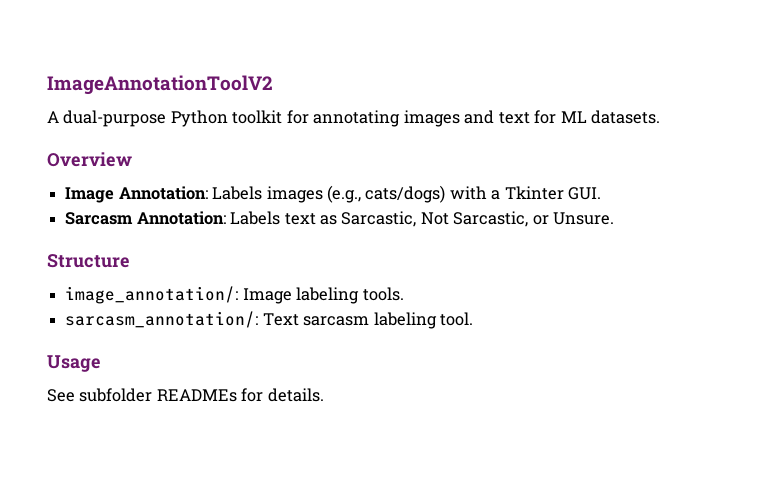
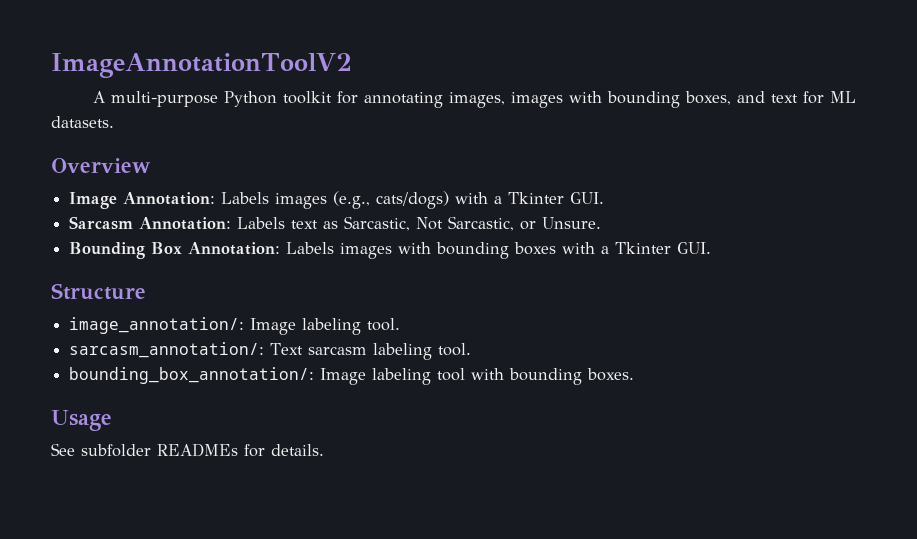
[63,110,167,127] dual-purpose -> [111,91,219,107] multi-purpose
[403,110,460,127] images -> [449,91,732,108] images, images with bounding boxes,
(615, 218) none -> [69,242,712,259] // Bounding Box Annotation: Labels images with bounding boxes with a Tkinter GUI.
[362,287,404,301] tools. -> [367,318,401,331] tool.
(473, 319) none -> [69,367,635,385] // bounding_box_annotation/: Image labeling tool with bounding boxes.

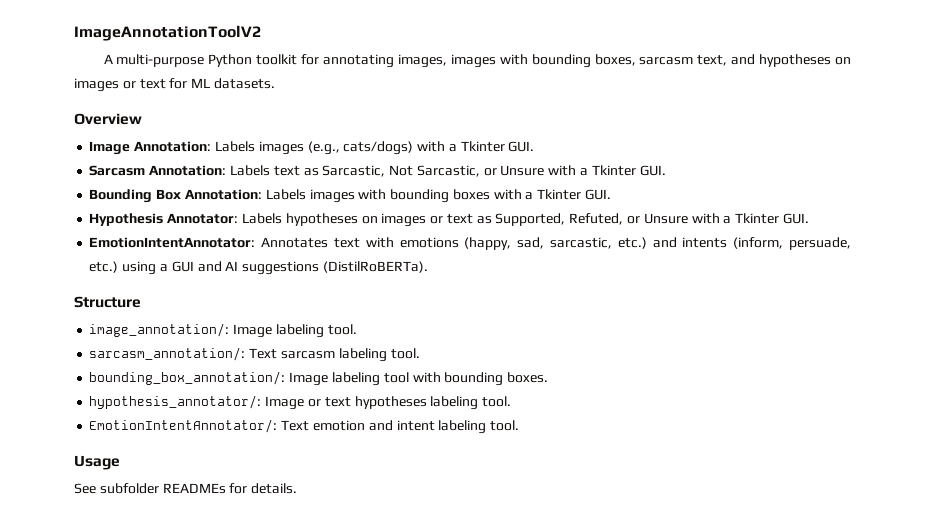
[737,91,766,103] and -> [639,54,851,67] [74,78,136,92] sarcasm text, and hypotheses on images or
[542,217,602,229] Unsure. -> [500,165,666,176] Unsure with a Tkinter GUI.
(712, 248) none -> [89,213,809,227] [89,237,851,250] [89,261,428,275] // Hypothesis Annotator: Labels hypotheses on images or text as Supported, Refuted, or Unsure with a Tkinter GUI. // EmotionIntentAnnotator: Annotates text with emotions (happy, sad, sarcastic, etc.) and intents (inform, persuade, etc.) using a GUI and AI suggestions (DistilRoBERTa).
(635, 374) none -> [89,395,512,410] [89,419,520,434] // hypothesis_annotator/: Image or text hypotheses labeling tool. // EmotionIntentAnnotator/: Text emotion and intent labeling tool.

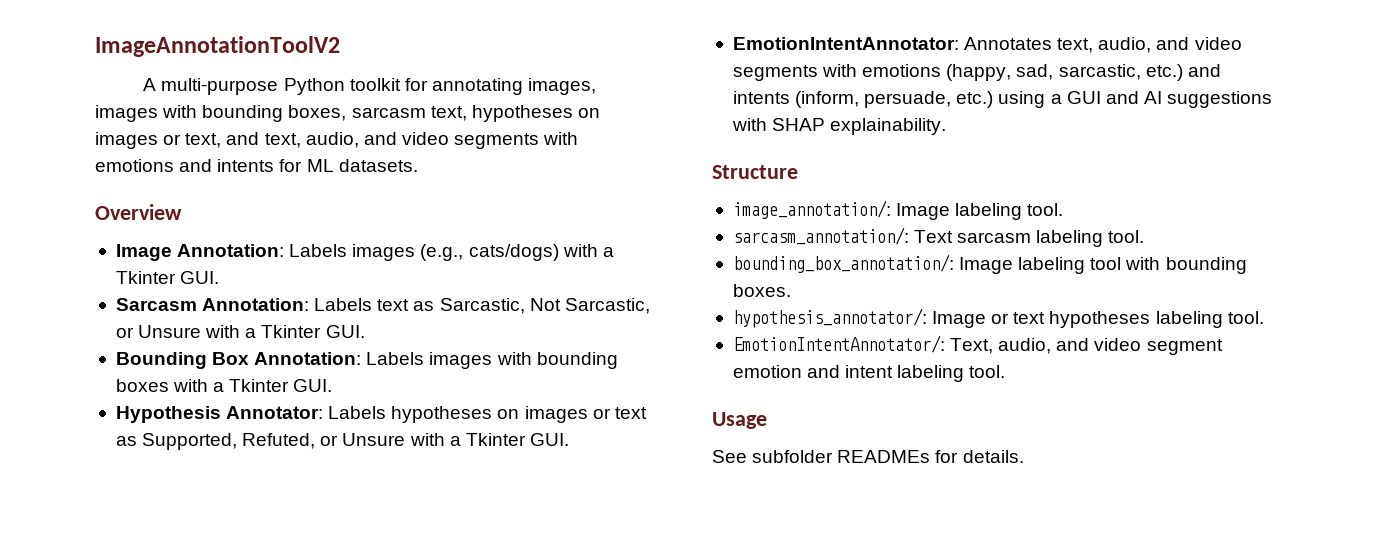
[731,54,851,67] [74,78,166,92] and hypotheses on images or text -> [471,105,600,122] [95,132,579,149] [95,159,275,172] hypotheses on images or text, and text, audio, and video segments with emotions and intents
[334,238,360,248] text -> [1057,37,1242,53] [732,65,818,81] text, audio, and video segments
[322,261,428,273] (DistilRoBERTa). -> [731,118,947,135] with SHAP explainability.
[281,420,310,431] Text -> [950,338,1223,355] Text, audio, and video segment

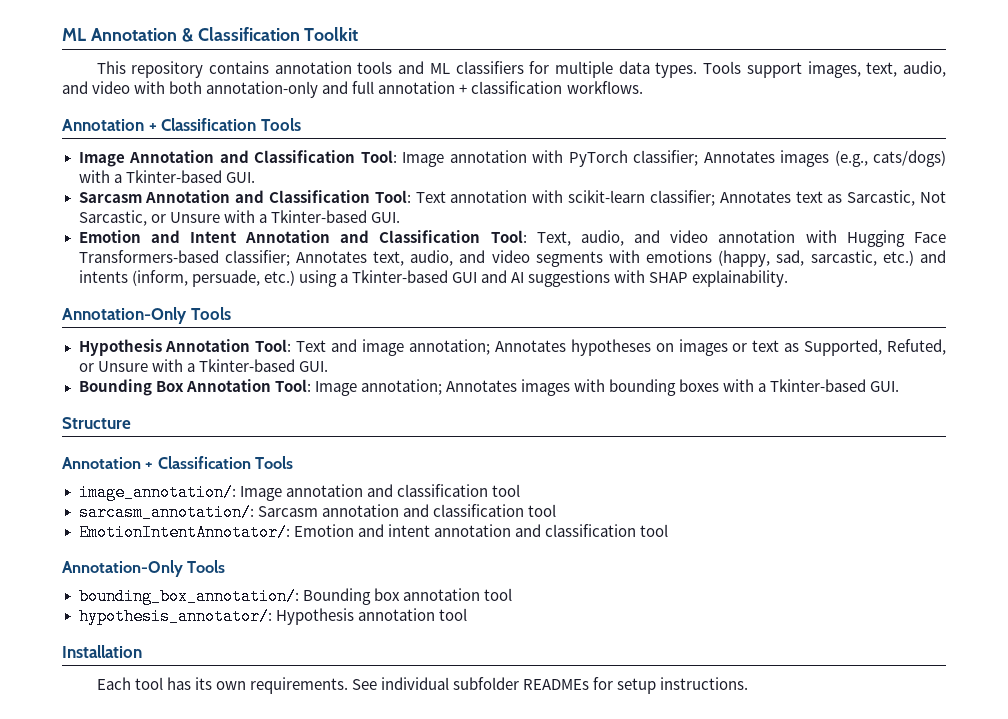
[95,36,340,57] [143,78,597,95] [95,105,600,122] [95,132,579,149] [95,159,418,172] [95,204,182,220] [115,244,348,261] ImageAnnotationToolV2 // A multi-purpose Python toolkit for annotating images, images with bounding boxes, sarcasm text, hypotheses on images or text, and text, audio, and video segments with emotions and intents for ML datasets. // Overview // Image Annotation: Labels -> [62,27,359,42] [96,61,946,78] [62,81,643,98] [62,118,301,131] [78,150,775,167] ML Annotation & Classification Toolkit // This repository contains annotation tools and ML classifiers for multiple data types. Tools support images, text, audio, and video with both annotation-only and full annotation + classification workflows. // Annotation + Classification Tools // Image Annotation and Classification Tool: Image annotation with PyTorch classifier; Annotates
[115,271,176,284] Tkinter -> [125,170,222,183] Tkinter-based
[202,298,373,311] Annotation: Labels -> [145,190,791,206] Annotation and Classification Tool: Text annotation with scikit-learn classifier; Annotates
[261,325,365,338] [115,352,618,369] [115,379,333,392] [115,406,647,423] [115,433,569,450] [732,37,959,50] Tkinter GUI. // Bounding Box Annotation: Labels images with bounding boxes with a Tkinter GUI. // Hypothesis Annotator: Labels hypotheses on images or text as Supported, Refuted, or Unsure with a Tkinter GUI. // EmotionIntentAnnotator: -> [270,210,400,223] [78,230,947,247] [78,250,290,266] Tkinter-based GUI. // Emotion and Intent Annotation and Classification Tool: Text, audio, and video annotation with Hugging Face Transformers-based classifier;
(1062, 99) none -> [351,270,448,283] Tkinter-based
[712,165,798,179] [732,200,1064,220] [732,227,1145,247] [732,254,1247,274] [732,284,791,297] [732,308,1264,328] [732,335,1223,355] [732,365,1006,382] [712,412,767,429] [712,450,747,463] Structure // image_annotation/: Image labeling tool. // sarcasm_annotation/: Text sarcasm labeling tool. // bounding_box_annotation/: Image labeling tool with bounding boxes. // hypothesis_annotator/: Image or text hypotheses labeling tool. // EmotionIntentAnnotator/: Text, audio, and video segment emotion and intent labeling tool. // Usage // See -> [62,307,231,324] [78,339,946,356] [78,359,328,372] [78,379,900,396] [62,417,131,429] [62,456,294,469] [78,484,520,501] [78,504,556,521] [78,524,668,541] [62,560,226,577] [78,588,512,605] [78,608,467,625] [62,645,142,658] [96,677,450,694] Annotation-Only Tools // Hypothesis Annotation Tool: Text and image annotation; Annotates hypotheses on images or text as Supported, Refuted, or Unsure with a Tkinter-based GUI. // Bounding Box Annotation Tool: Image annotation; Annotates images with bounding boxes with a Tkinter-based GUI. // Structure // Annotation + Classification Tools // image_annotation/: Image annotation and classification tool // sarcasm_annotation/: Sarcasm annotation and classification tool // EmotionIntentAnnotator/: Emotion and intent annotation and classification tool // Annotation-Only Tools // bounding_box_annotation/: Bounding box annotation tool // hypothesis_annotator/: Hypothesis annotation tool // Installation // Each tool has its own requirements. See individual
[962,450,1024,463] details. -> [617,677,749,694] setup instructions.

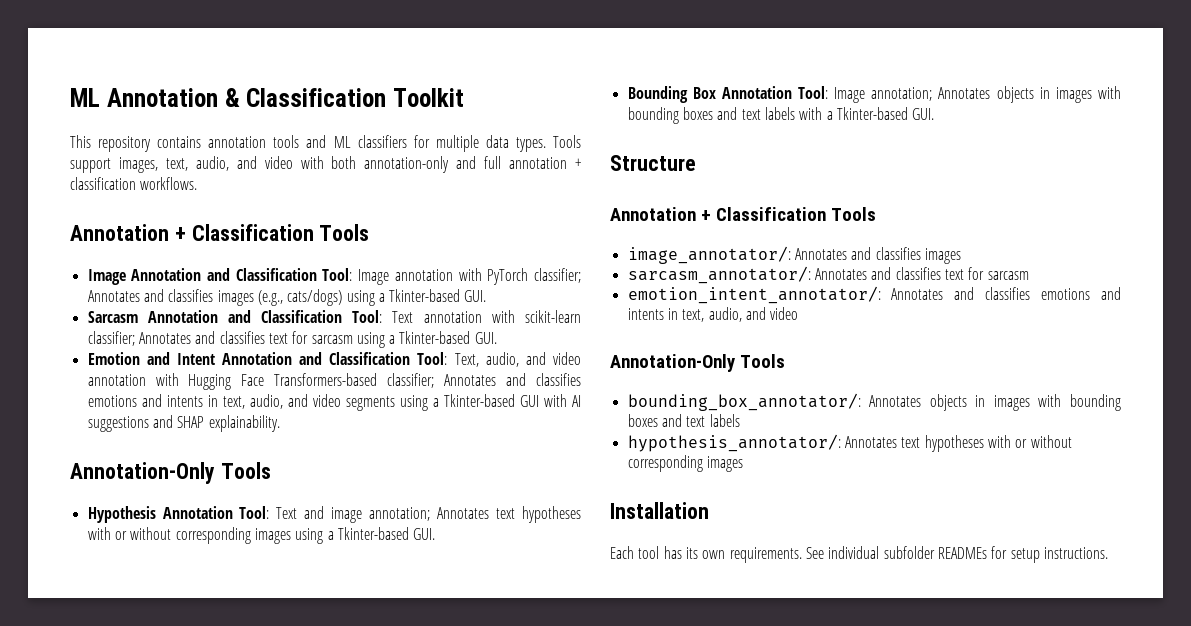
(775, 157) none -> [143,289,214,302] and classifies
[78,170,110,183] with -> [346,290,375,306] using
[795,190,946,206] [78,210,255,226] text as Sarcastic, Not Sarcastic, or Unsure with -> [195,331,385,348] and classifies text for sarcasm using
(367, 257) none -> [506,373,581,386] [87,394,218,407] and classifies emotions and intents in
[608,250,947,267] [78,270,295,287] with emotions (happy, sad, sarcastic, etc.) and intents (inform, persuade, etc.) -> (395, 403) none
[480,270,507,283] and -> [543,394,567,407] with
[614,270,646,283] with -> [152,415,173,428] and
[570,339,946,356] [78,359,183,372] hypotheses on images or text as Supported, Refuted, or Unsure with -> [496,506,581,523] [87,527,324,544] text hypotheses with or without corresponding images using
[520,379,719,396] images with bounding boxes -> [996,86,1121,103] [627,107,795,124] objects in images with bounding boxes and text labels
[78,484,520,501] [78,504,556,521] [78,524,668,541] [62,560,226,577] [78,588,512,605] [78,608,467,625] image_annotation/: Image annotation and classification tool // sarcasm_annotation/: Sarcasm annotation and classification tool // EmotionIntentAnnotator/: Emotion and intent annotation and classification tool // Annotation-Only Tools // bounding_box_annotation/: Bounding box annotation tool // hypothesis_annotator/: Hypothesis annotation tool -> [627,246,961,264] [627,266,1029,284] [627,286,1121,304] [627,307,799,322] [610,354,785,372] [627,393,1121,411] [627,414,740,427] [627,434,1072,452] [627,455,743,472] image_annotator/: Annotates and classifies images // sarcasm_annotator/: Annotates and classifies text for sarcasm // emotion_intent_annotator/: Annotates and classifies emotions and intents in text, audio, and video // Annotation-Only Tools // bounding_box_annotator/: Annotates objects in images with bounding boxes and text labels // hypothesis_annotator/: Annotates text hypotheses with or without corresponding images

